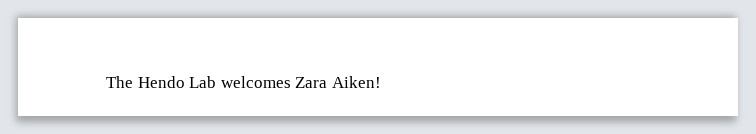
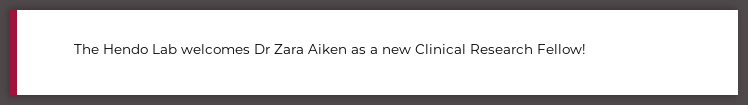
[295,76,381,88] Zara Aiken! -> [254,44,587,54] Dr Zara Aiken as a new Clinical Research Fellow!

